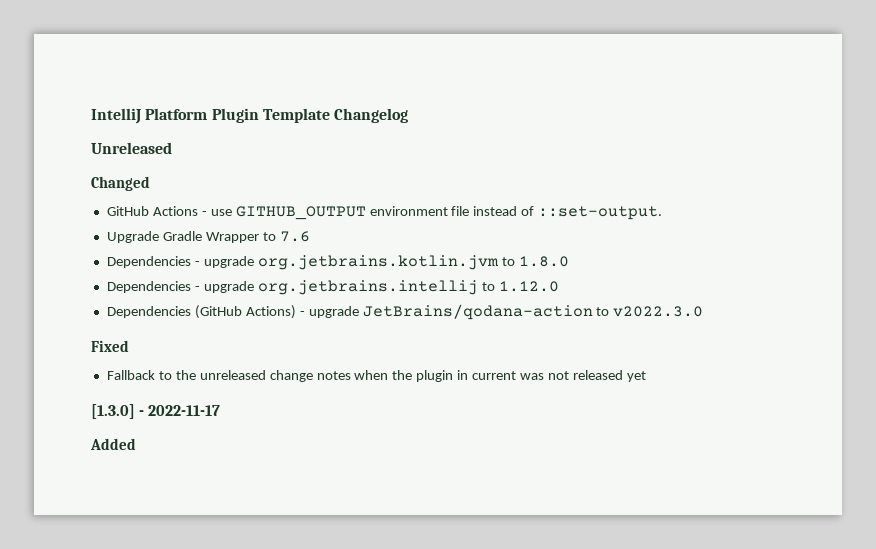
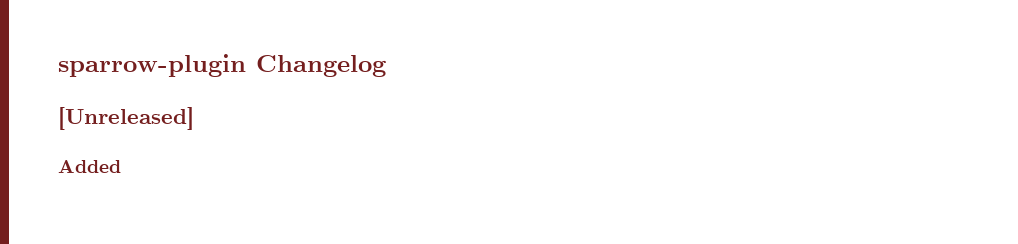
[91,108,409,124] [91,142,172,154] [91,176,150,191] [106,206,663,220] [106,231,310,243] [106,255,569,270] [106,280,559,295] [106,304,704,320] [91,340,129,352] [106,370,646,382] [91,404,221,419] IntelliJ Platform Plugin Template Changelog // Unreleased // Changed // GitHub Actions - use GITHUB_OUTPUT environment file instead of ::set-output. // Upgrade Gradle Wrapper to 7.6 // Dependencies - upgrade org.jetbrains.kotlin.jvm to 1.8.0 // Dependencies - upgrade org.jetbrains.intellij to 1.12.0 // Dependencies (GitHub Actions) - upgrade JetBrains/qodana-action to v2022.3.0 // Fixed // Fallback to the unreleased change notes when the plugin in current was not released yet // [1.3.0] - 2022-11-17 -> [58,54,386,77] [58,107,194,130] sparrow-plugin Changelog // [Unreleased]

